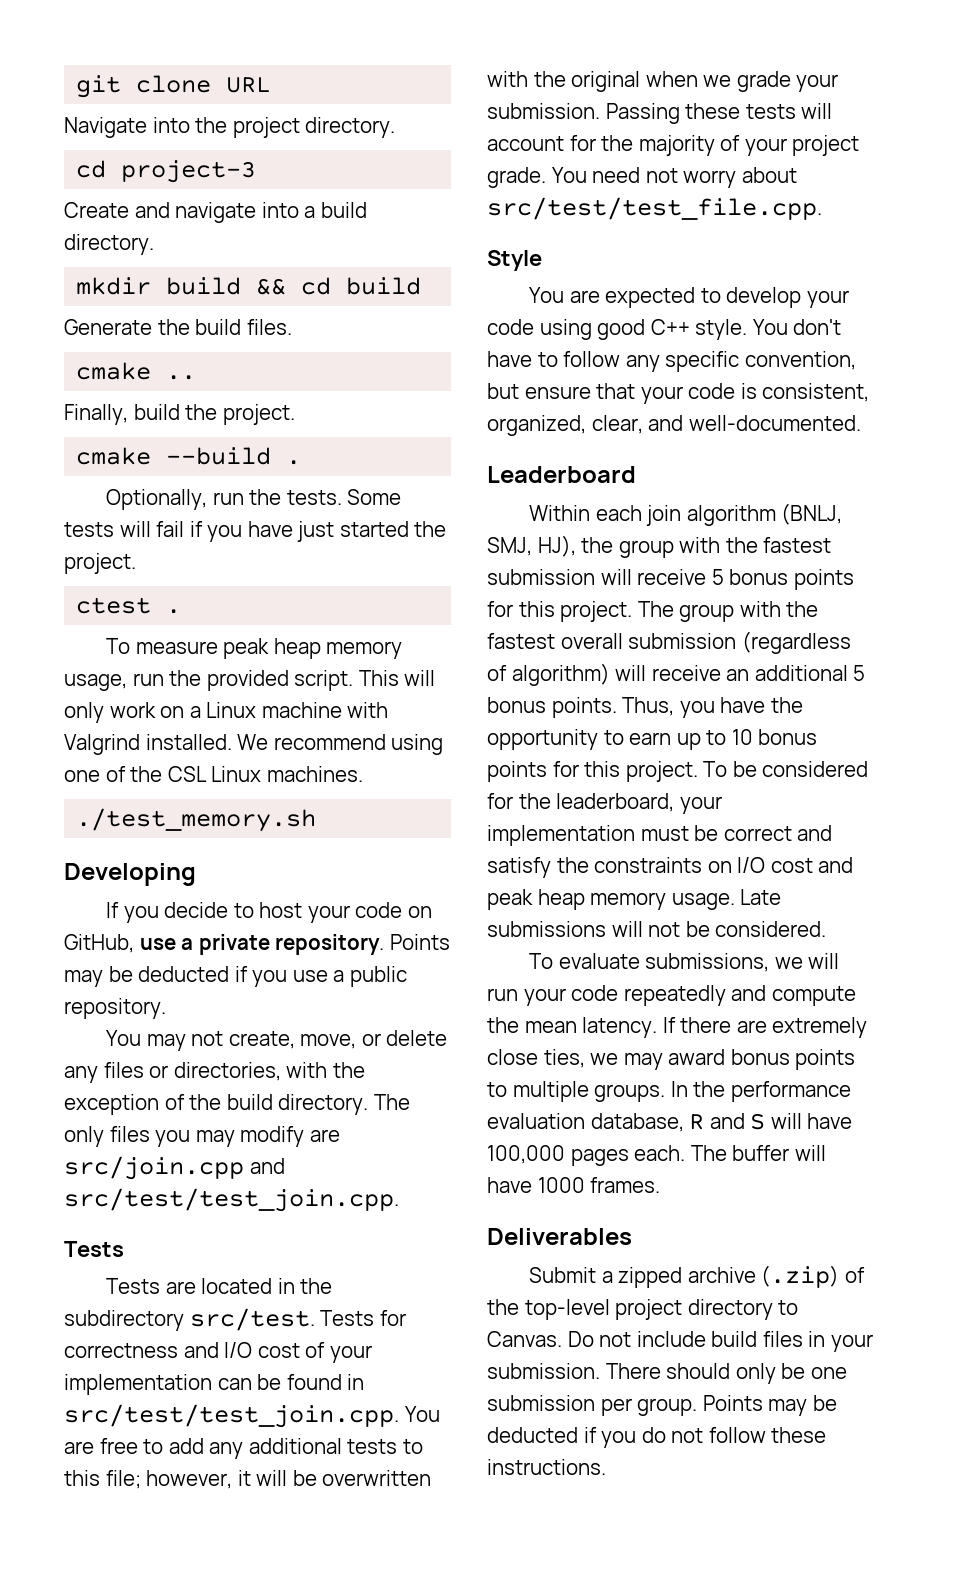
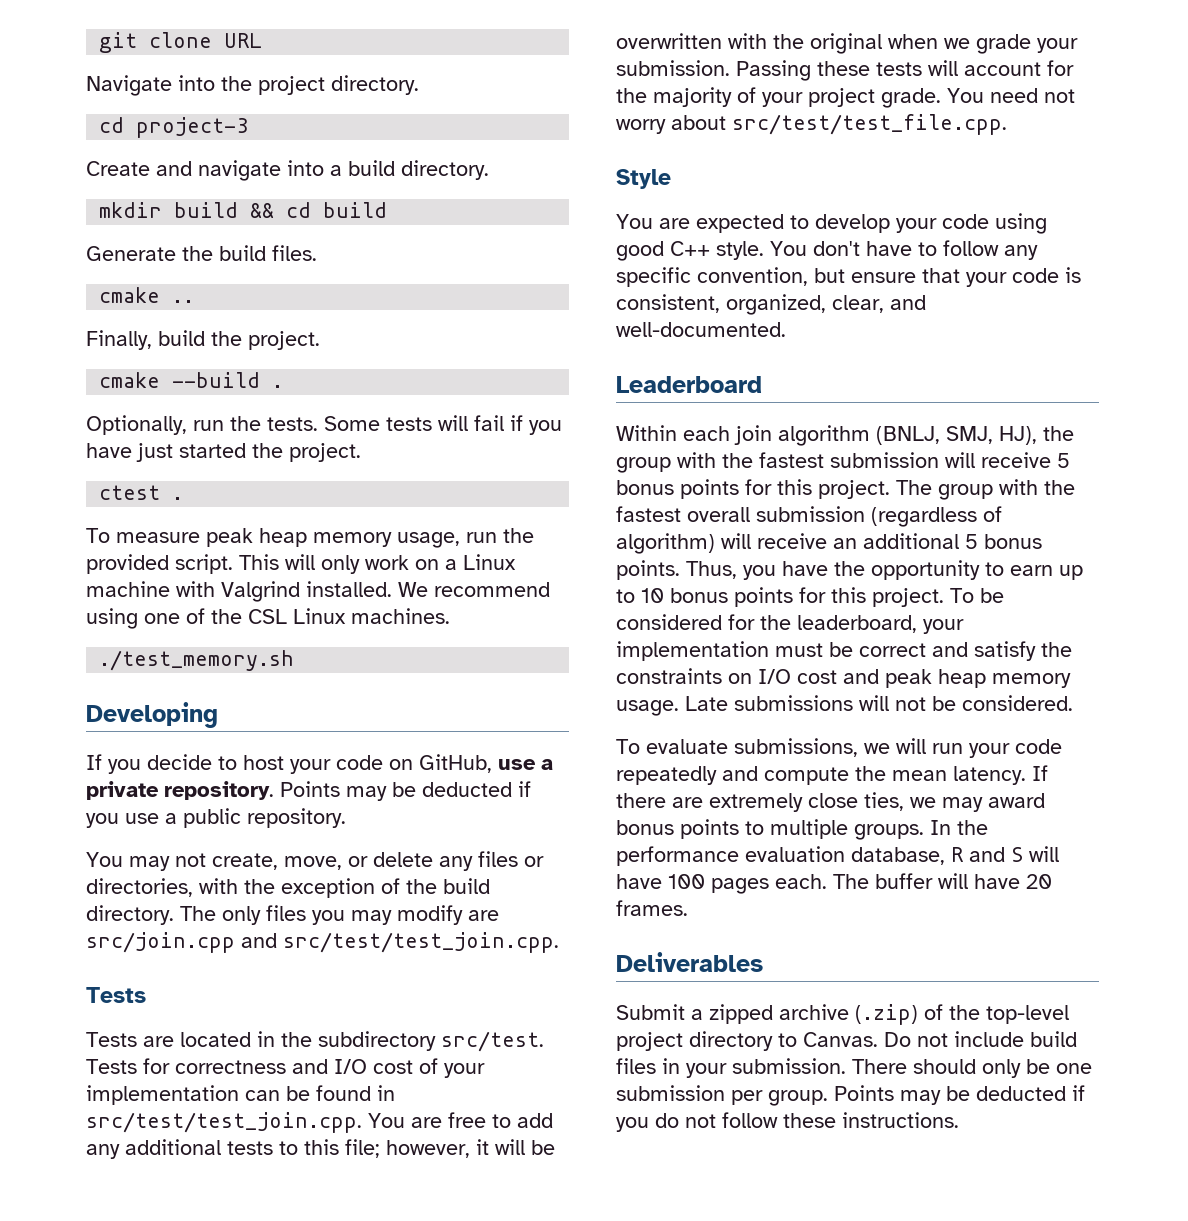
[487,1145,565,1164] 100,000 -> [668,874,705,889] 100
[537,1177,585,1193] 1000 -> [1026,874,1052,889] 20

